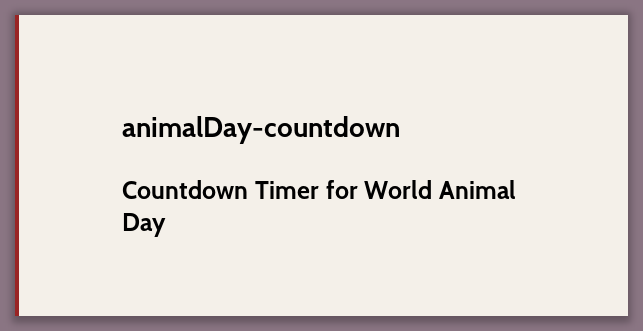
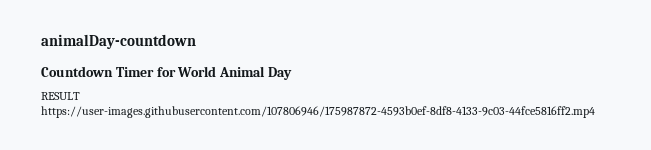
(166, 225) none -> [41,92,80,100] [41,106,595,118] // RESULT https://user-images.githubusercontent.com/107806946/175987872-4593b0ef-8df8-4133-9c03-44fce5816ff2.mp4

